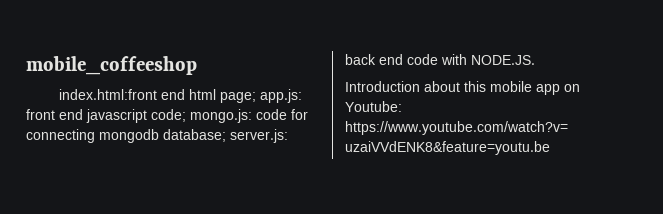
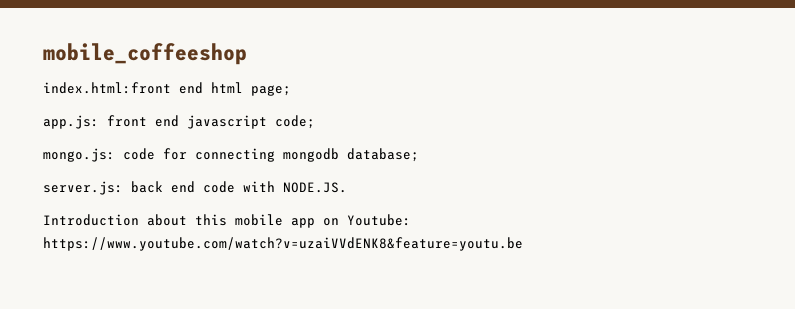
(257, 97) none -> (291, 90) //
(186, 115) none -> (315, 122) //
(226, 135) none -> (419, 155) //

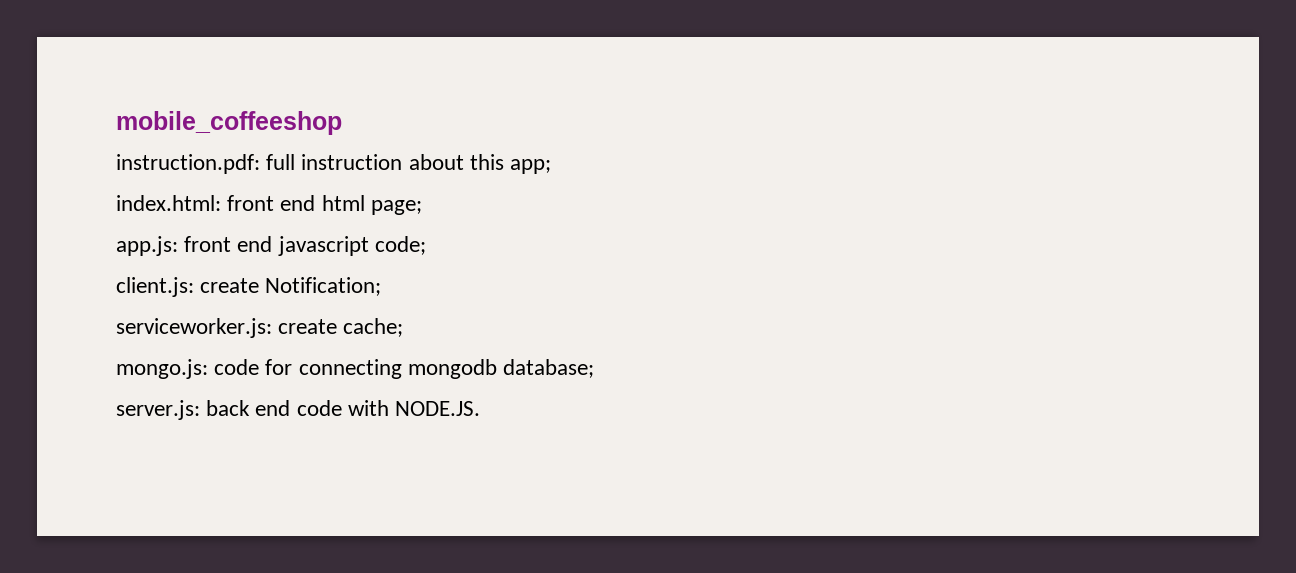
[43,82,171,94] index.html:front -> [116,154,552,174] [116,195,275,211] instruction.pdf: full instruction about this app; // index.html: front
(315, 122) none -> [116,277,382,297] [116,318,404,338] // client.js: create Notification; // serviceworker.js: create cache;
[43,214,411,228] [43,237,523,251] // Introduction about this mobile app on Youtube: https://www.youtube.com/watch?v=uzaiVVdENK8&feature=youtu.be -> (481, 408) none

